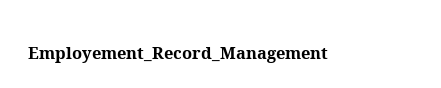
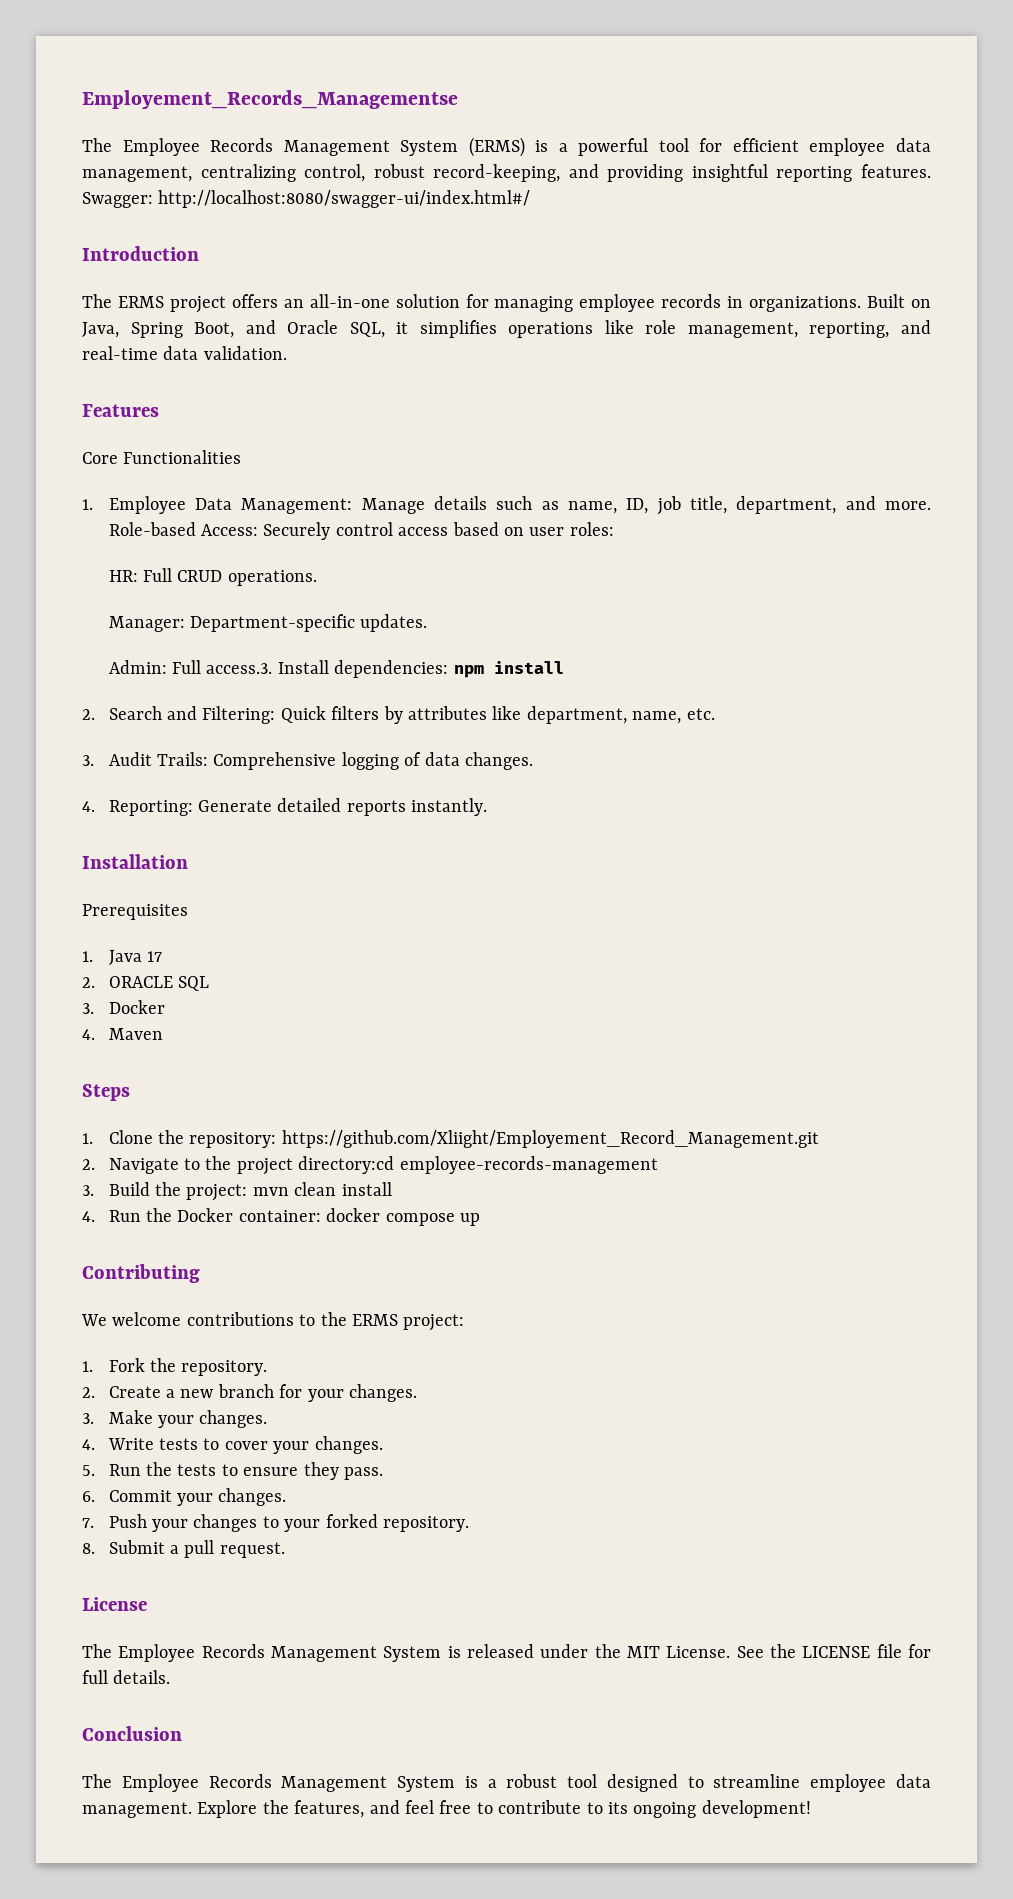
[28,47,328,63] Employement_Record_Management -> [82,90,458,109] [82,137,932,157] [82,164,931,182] [82,190,531,208] [82,246,199,261] [82,294,932,313] [82,320,932,338] [82,346,287,360] [82,404,159,417] [82,450,242,464] [82,496,931,515] [108,522,614,540] [108,568,317,586] [108,614,428,632] [108,660,564,678] [82,706,715,724] [82,752,534,770] [82,798,488,816] [82,854,188,869] [82,904,188,920] [82,950,163,965] [82,976,210,991] [82,1000,165,1014] [82,1028,163,1040] [82,1084,130,1101] [82,1130,819,1148] [82,1156,658,1175] [82,1182,392,1201] [82,1208,481,1226] [82,1264,200,1283] [81,1312,465,1331] [82,1358,268,1376] [82,1384,418,1402] [82,1410,268,1428] [82,1436,383,1454] [82,1462,384,1480] [82,1488,287,1506] [82,1514,470,1532] [82,1540,285,1558] [82,1597,147,1611] [82,1644,932,1662] [82,1670,171,1684] [82,1726,182,1741] [82,1774,931,1792] [82,1800,811,1818] Employement_Records_Managementse // The Employee Records Management System (ERMS) is a powerful tool for efficient employee data management, centralizing control, robust record-keeping, and providing insightful reporting features. Swagger: http://localhost:8080/swagger-ui/index.html#/ // Introduction // The ERMS project offers an all-in-one solution for managing employee records in organizations. Built on Java, Spring Boot, and Oracle SQL, it simplifies operations like role management, reporting, and real-time data validation. // Features // Core Functionalities // 1. Employee Data Management: Manage details such as name, ID, job title, department, and more. Role-based Access: Securely control access based on user roles: // HR: Full CRUD operations. // Manager: Department-specific updates. // Admin: Full access.3. Install dependencies: npm install // 2. Search and Filtering: Quick filters by attributes like department, name, etc. // 3. Audit Trails: Comprehensive logging of data changes. // 4. Reporting: Generate detailed reports instantly. // Installation // Prerequisites // 1. Java 17 // 2. ORACLE SQL // 3. Docker // 4. Maven // Steps // 1. Clone the repository: https://github.com/Xliight/Employement_Record_Management.git // 2. Navigate to the project directory:cd employee-records-management // 3. Build the project: mvn clean install // 4. Run the Docker container: docker compose up // Contributing // We welcome contributions to the ERMS project: // 1. Fork the repository. // 2. Create a new branch for your changes. // 3. Make your changes. // 4. Write tests to cover your changes. // 5. Run the tests to ensure they pass. // 6. Commit your changes. // 7. Push your changes to your forked repository. // 8. Submit a pull request. // License // The Employee Records Management System is released under the MIT License. See the LICENSE file for full details. // Conclusion // The Employee Records Management System is a robust tool designed to streamline employee data management. Explore the features, and feel free to contribute to its ongoing development!

